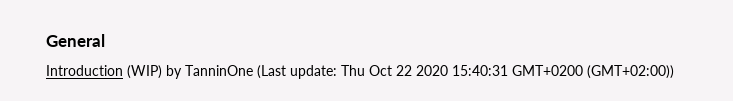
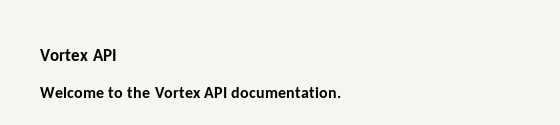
[46,34,105,47] [46,65,674,79] General // Introduction (WIP) by TanninOne (Last update: Thu Oct 22 2020 15:40:31 GMT+0200 (GMT+02:00)) -> [40,49,117,61] [40,87,341,98] Vortex API // Welcome to the Vortex API documentation.

